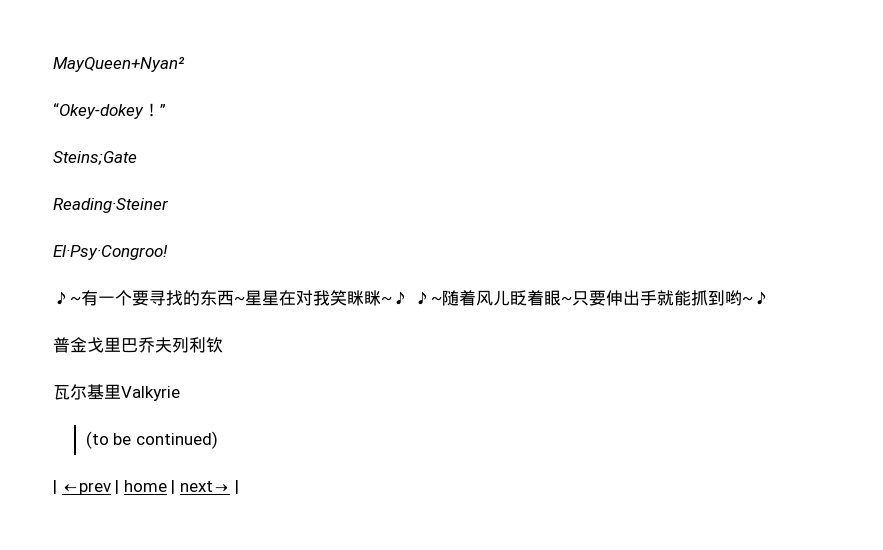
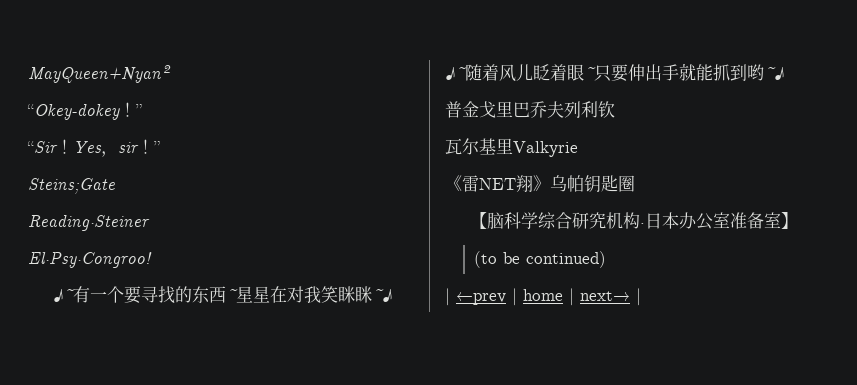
(166, 110) none -> [27,139,160,157] // “Sir！Yes，sir！”
(180, 393) none -> [445,175,635,193] [470,212,799,230] // 《雷NET翔》乌帕钥匙圈 // 【脑科学综合研究机构·日本办公室准备室】

